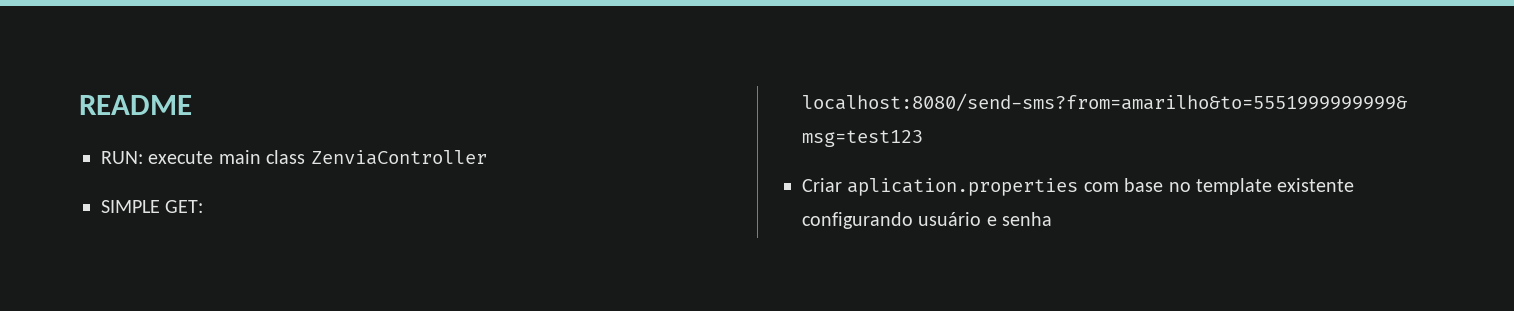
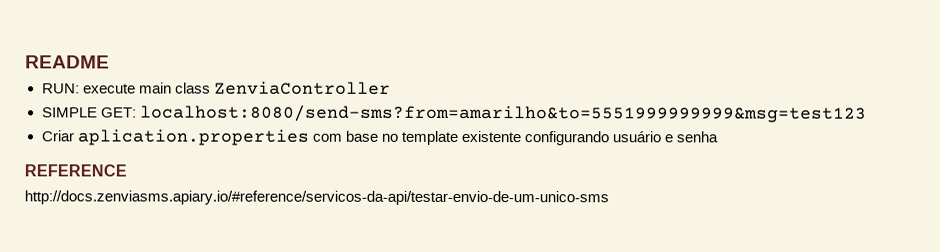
(1053, 219) none -> [24,164,127,177] [24,190,609,206] // REFERENCE // http://docs.zenviasms.apiary.io/#reference/servicos-da-api/testar-envio-de-um-unico-sms

